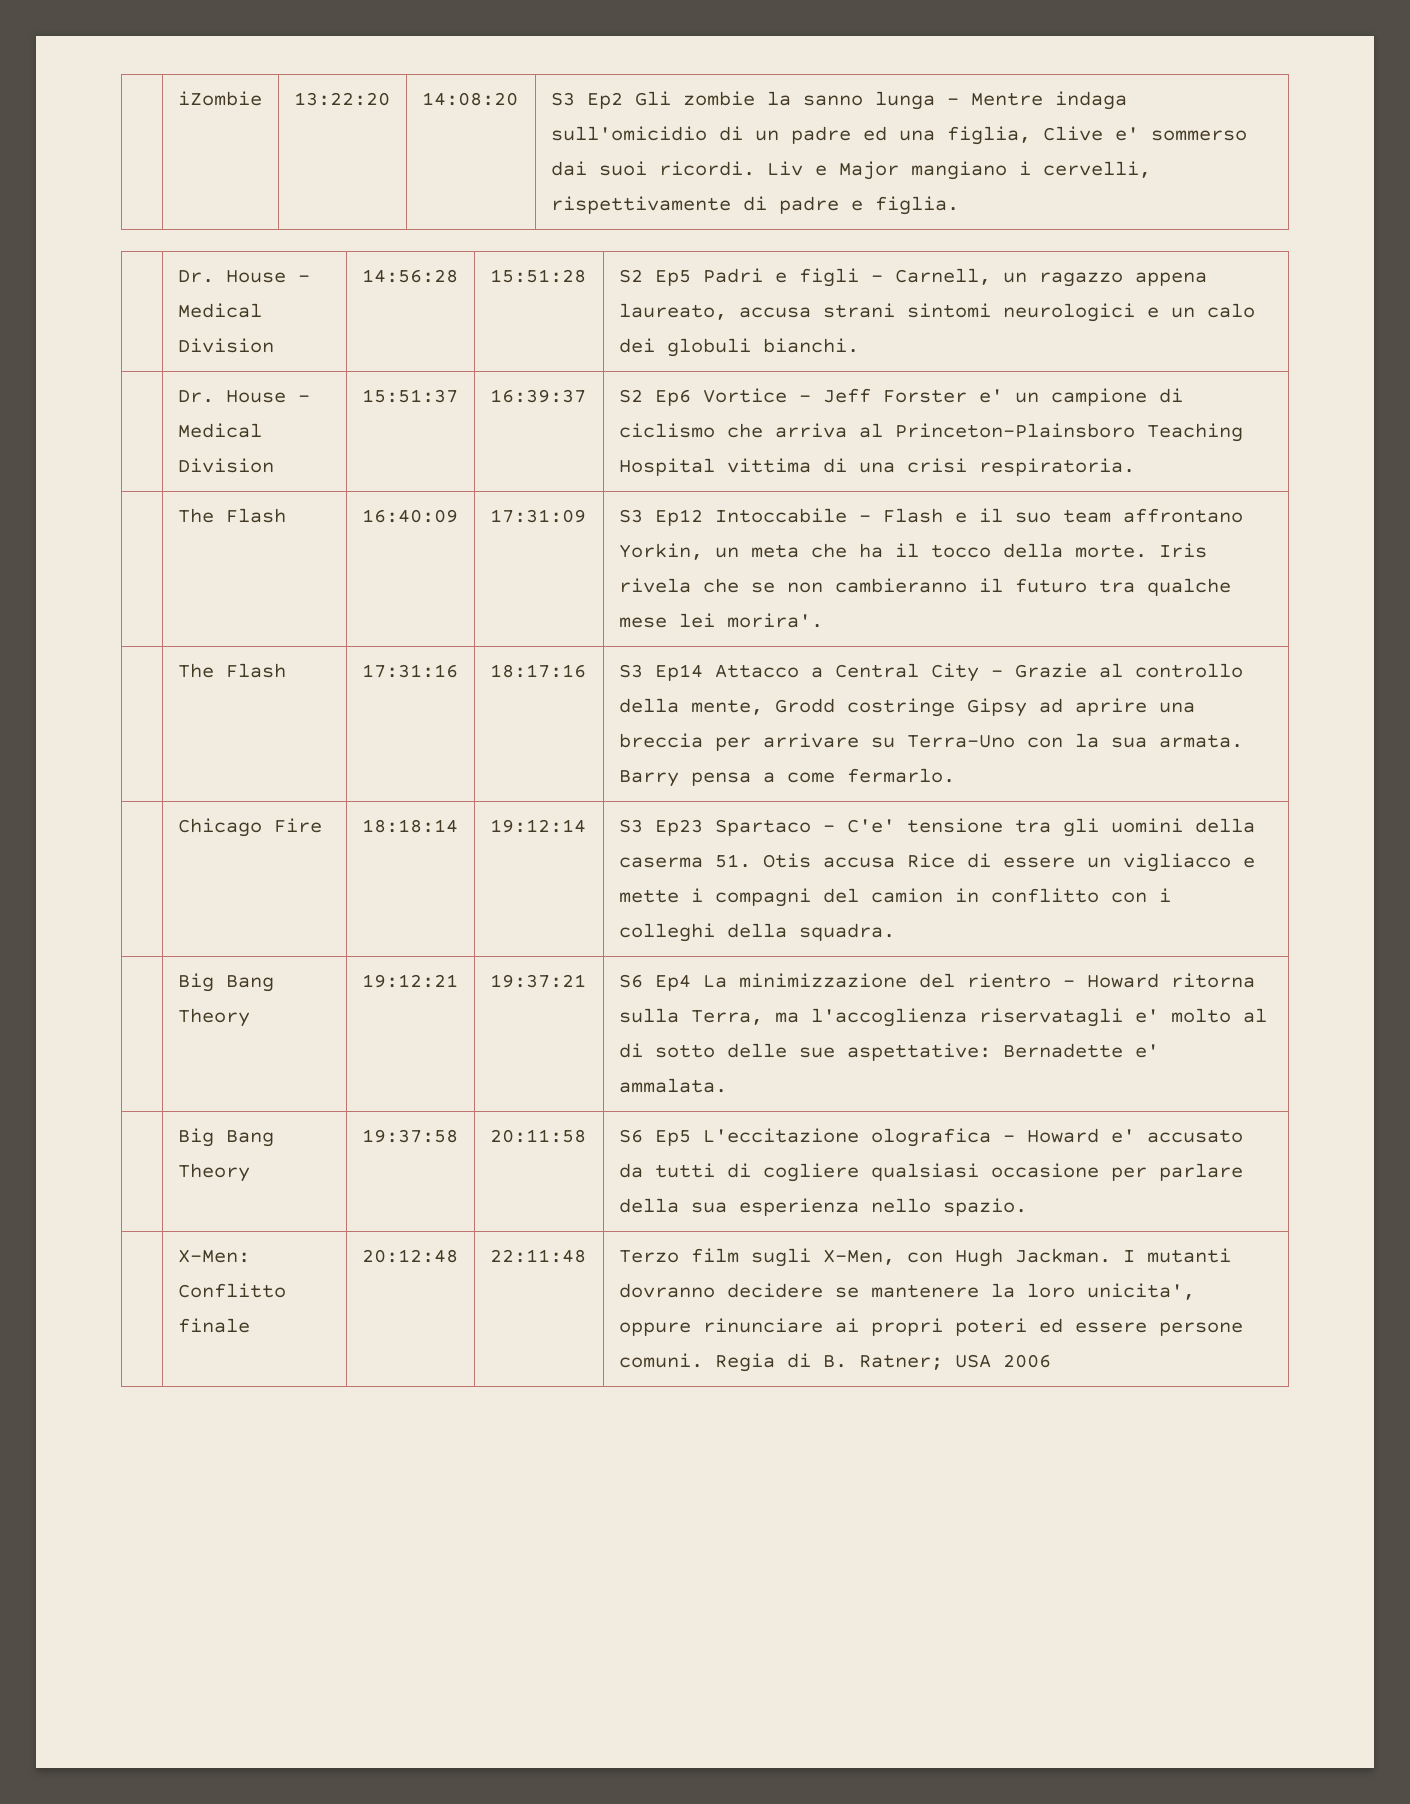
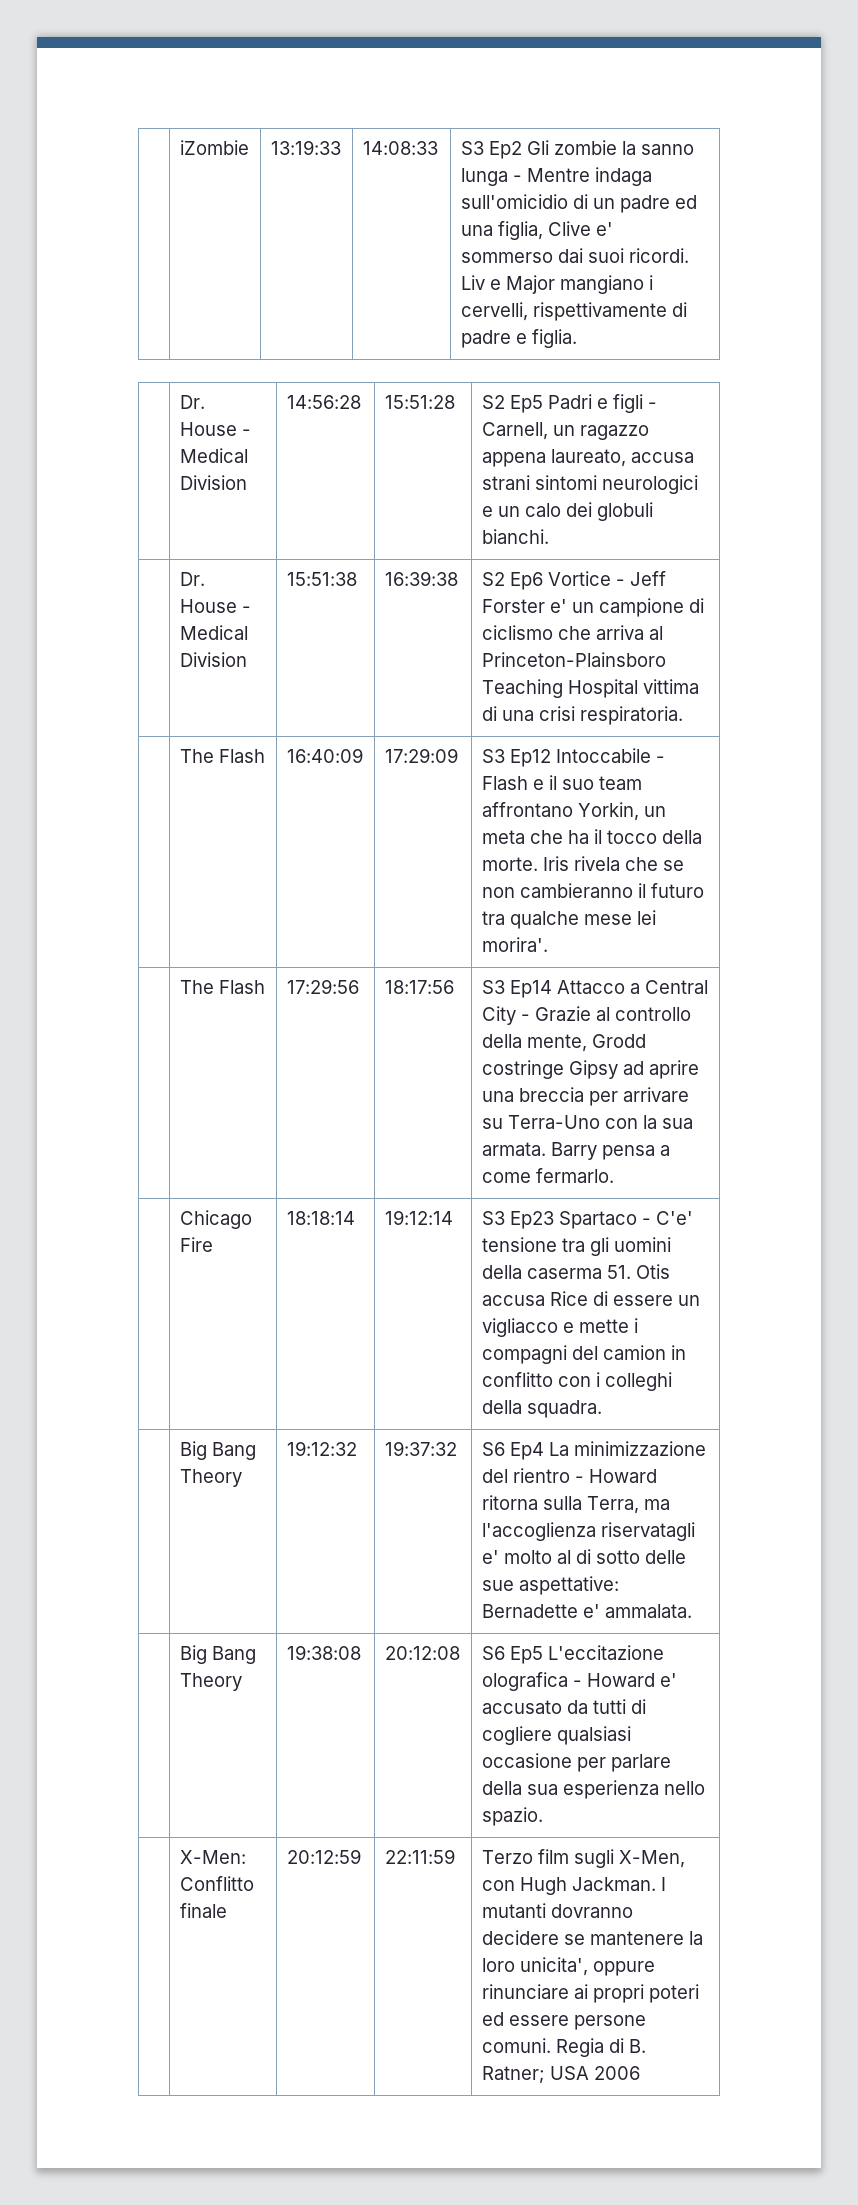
[293,92,390,106] [421,92,518,106] 13:22:20 | 14:08:20 -> [270,140,341,155] [362,141,438,155] 13:19:33 | 14:08:33
[361,389,458,403] [489,389,586,403] 15:51:37 | 16:39:37 -> [286,572,357,586] [384,571,458,586] 15:51:38 | 16:39:38
[489,509,586,523] 17:31:09 -> [384,748,458,763] 17:29:09
[361,664,458,678] [489,664,586,678] 17:31:16 | 18:17:16 -> [286,979,359,994] [384,980,454,994] 17:29:56 | 18:17:56
[361,974,458,988] [489,974,586,988] 19:12:21 | 19:37:21 -> [286,1441,357,1456] [384,1441,457,1456] 19:12:32 | 19:37:32
[361,1129,458,1143] [489,1129,586,1143] 19:37:58 | 20:11:58 -> [286,1645,361,1660] [384,1646,460,1660] 19:38:08 | 20:12:08
[361,1249,458,1263] [489,1249,586,1263] 20:12:48 | 22:11:48 -> [286,1849,361,1864] [384,1849,455,1864] 20:12:59 | 22:11:59

